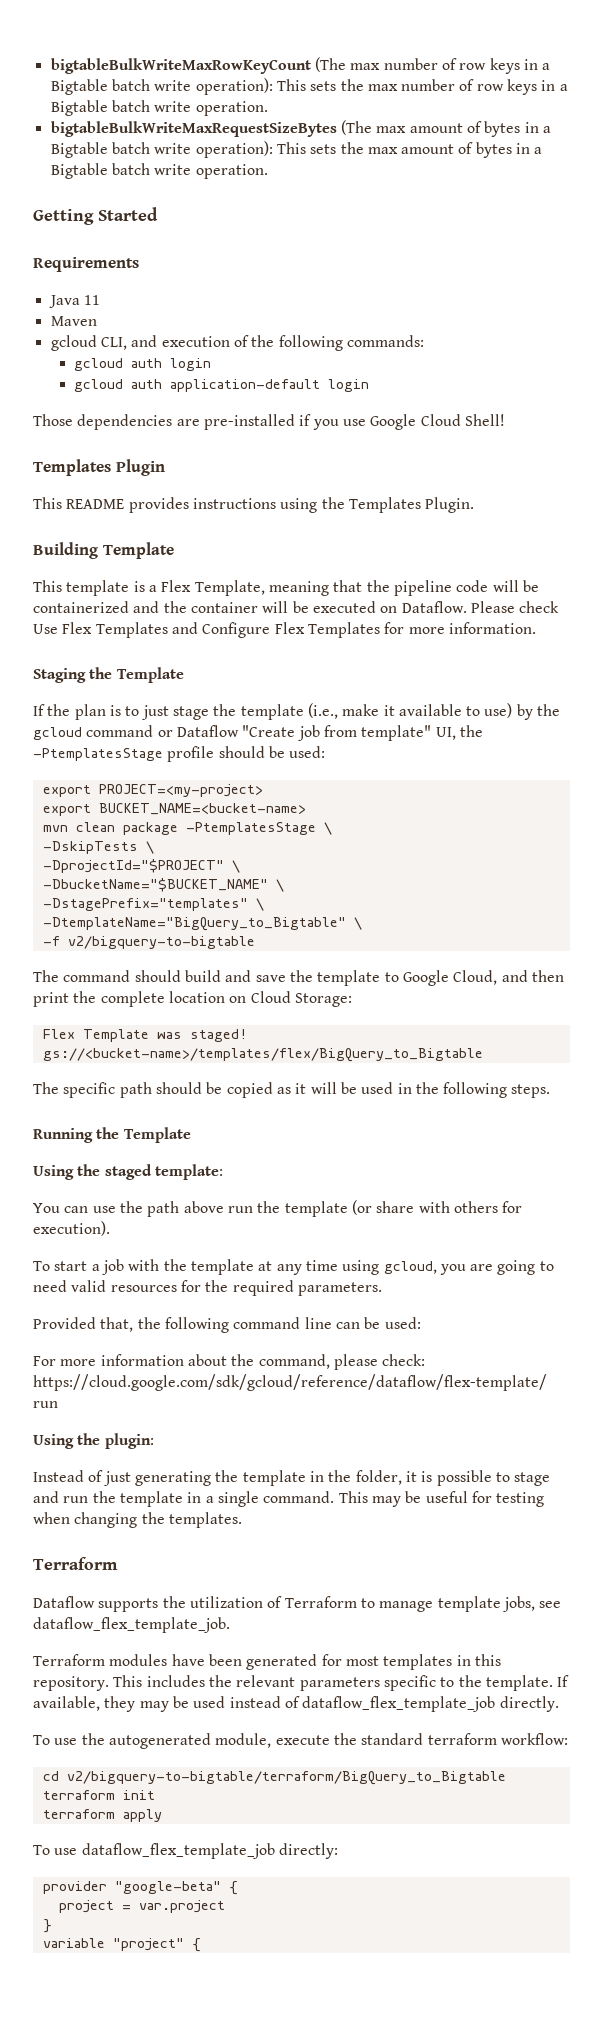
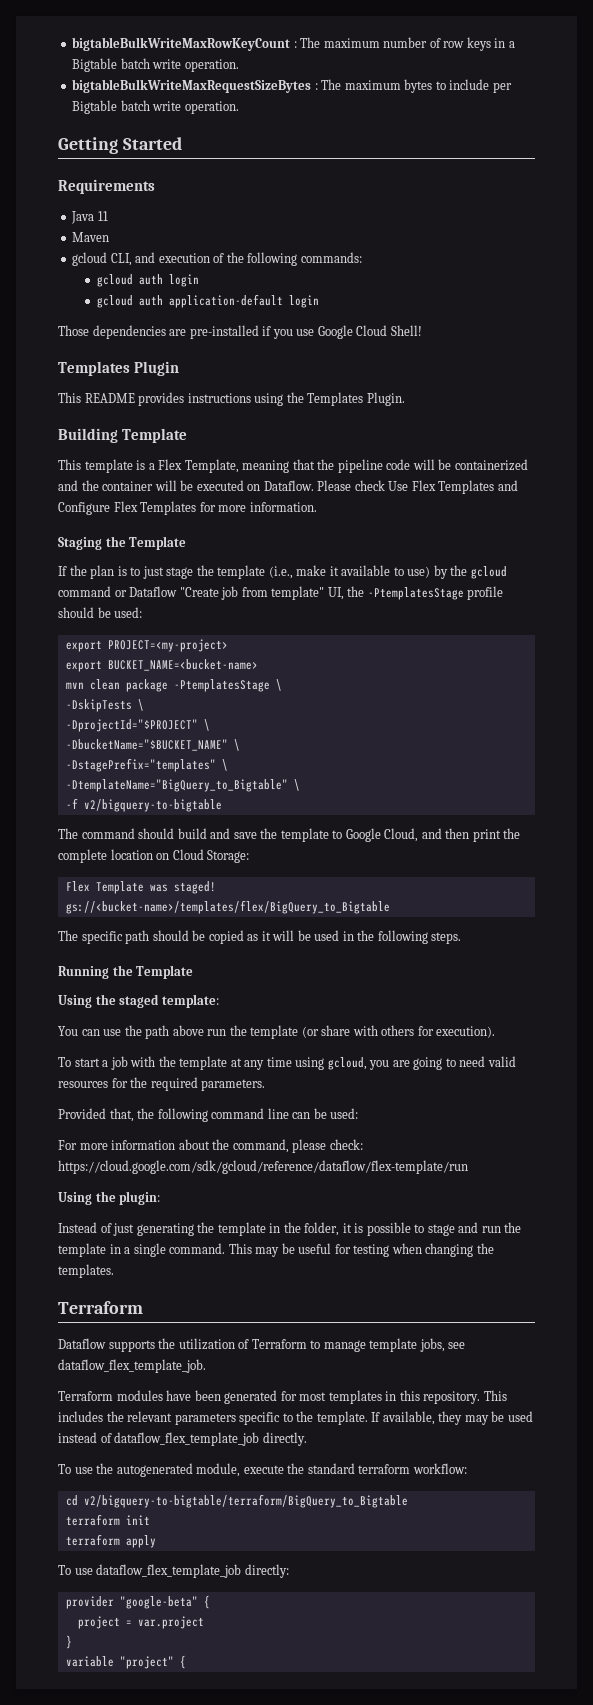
[314,57,551,74] [50,78,398,95] (The max number of row keys in a Bigtable batch write operation): This sets the max -> [293,37,380,48] : The maximum
[340,120,551,137] [50,141,543,158] (The max amount of bytes in a Bigtable batch write operation): This sets the max amount of bytes in a -> [314,79,512,93] : The maximum bytes to include per

